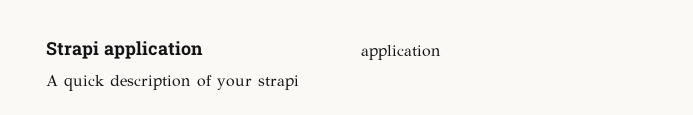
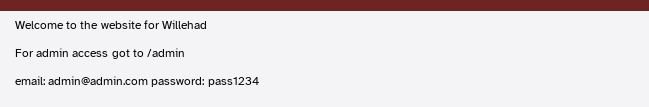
[46,41,203,59] [46,75,299,91] [361,45,441,60] Strapi application // A quick description of your strapi application -> [15,20,208,29] [15,48,186,59] [15,76,259,87] Welcome to the website for Willehad // For admin access got to /admin // email: admin@admin.com password: pass1234

